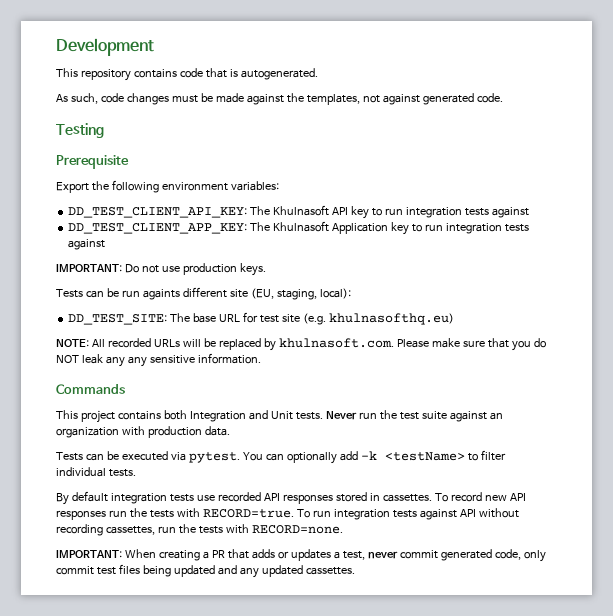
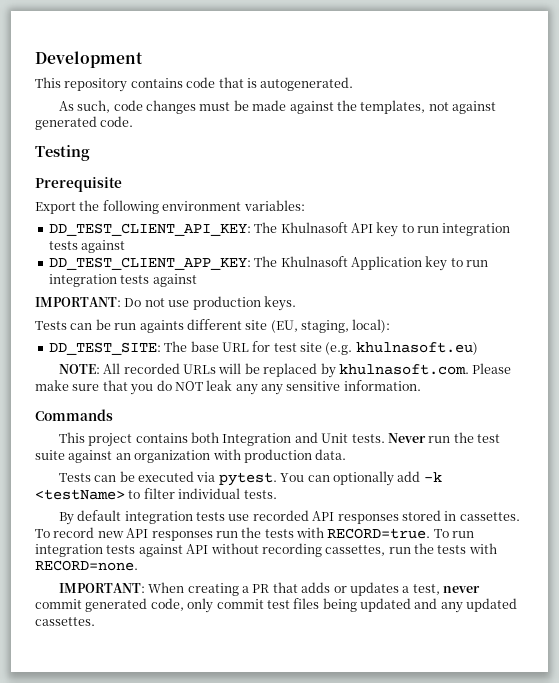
[328,313,454,325] khulnasofthq.eu) -> [355,342,478,355] khulnasoft.eu)

